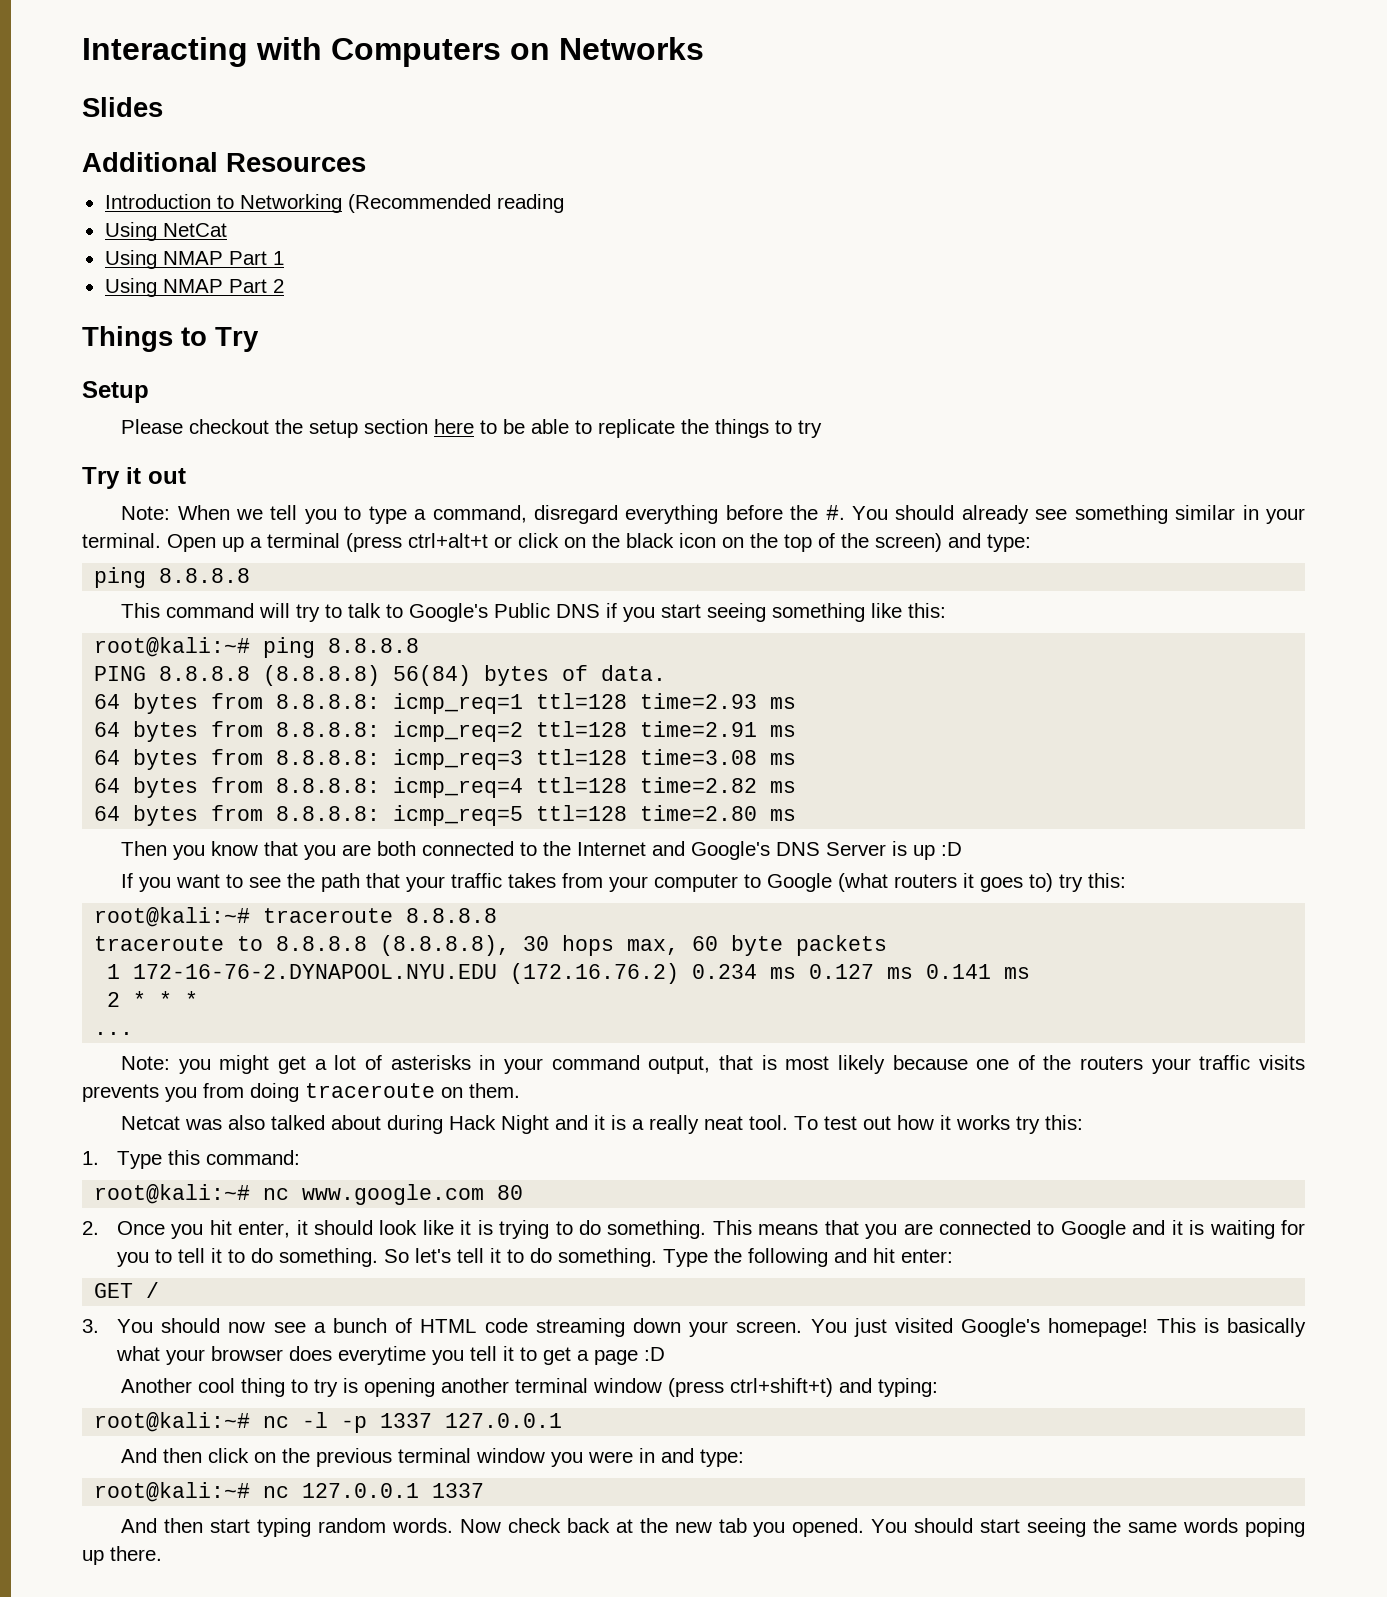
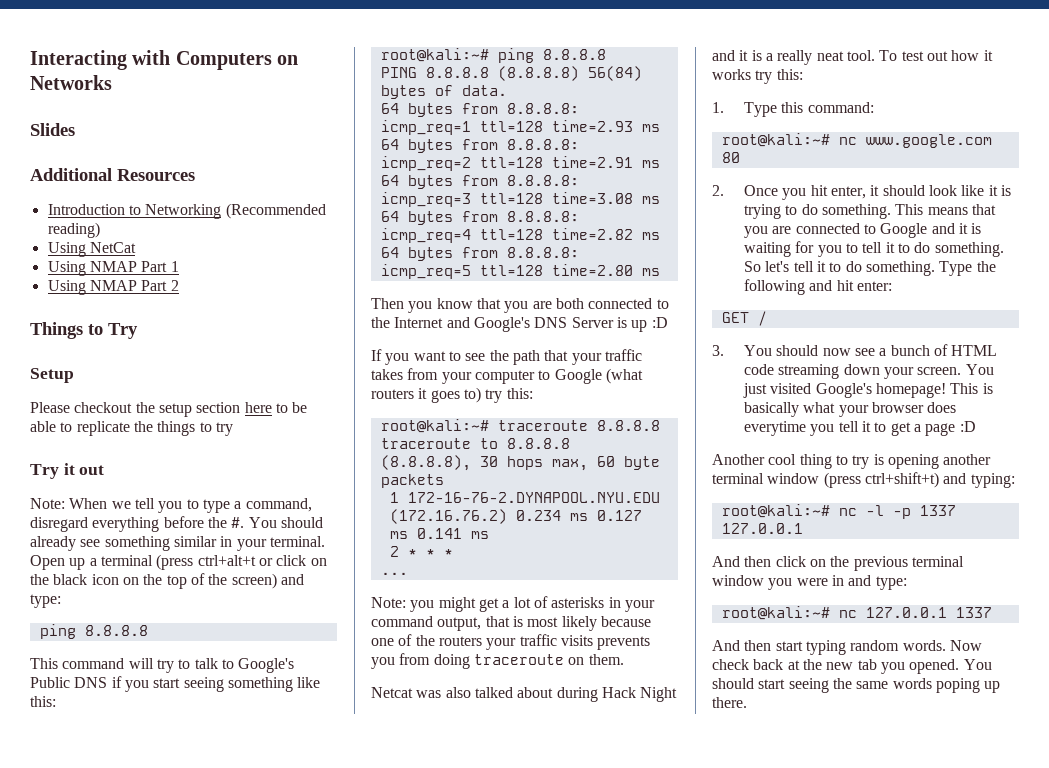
[496,194,564,213] reading -> [47,222,100,238] reading)

